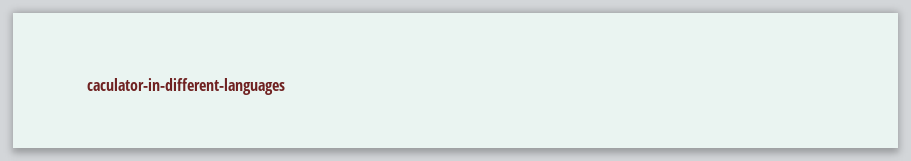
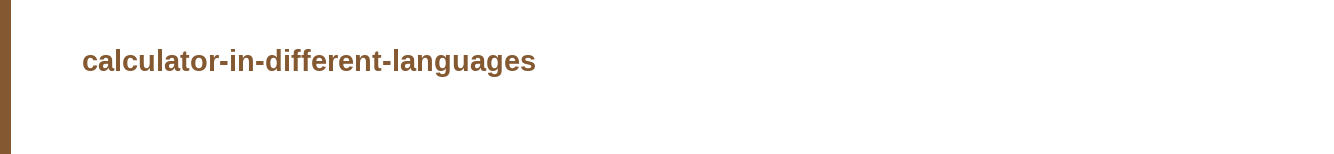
[87,78,285,95] caculator-in-different-languages -> [82,49,536,77] calculator-in-different-languages

